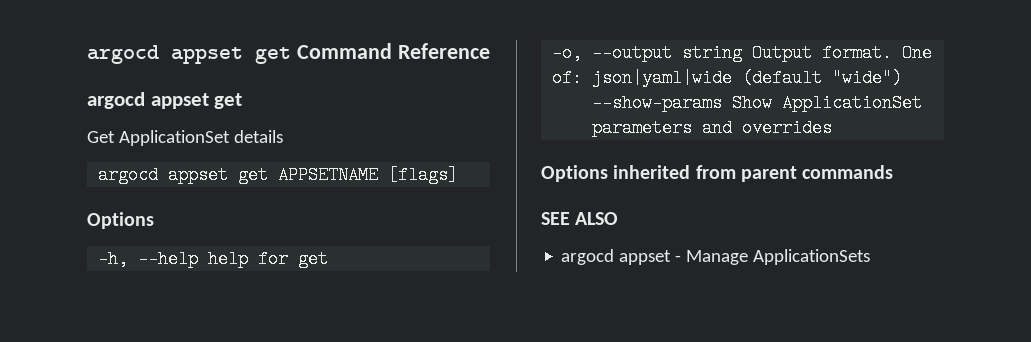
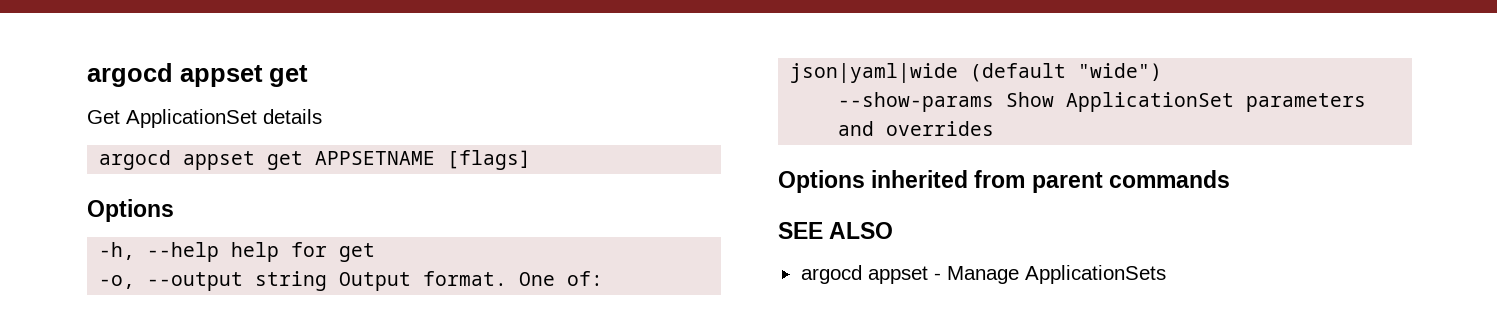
[87,43,490,64] [87,92,243,109] argocd appset get Command Reference // argocd appset get -> [87,63,308,87] argocd appset get

